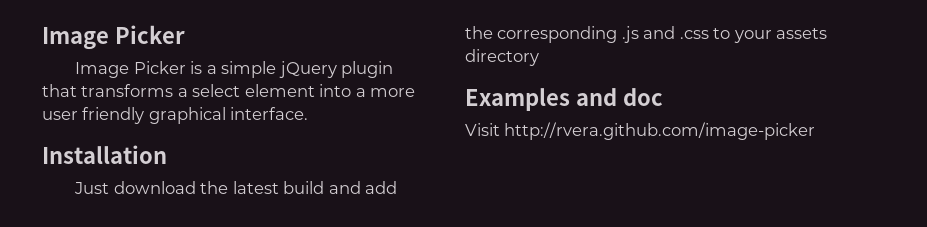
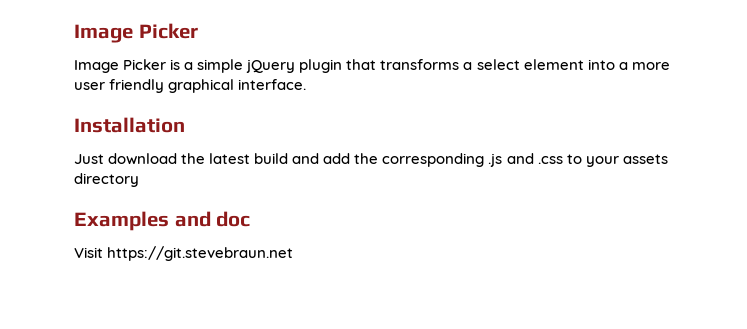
[504,122,816,140] http://rvera.github.com/image-picker -> [107,246,294,261] https://git.stevebraun.net

